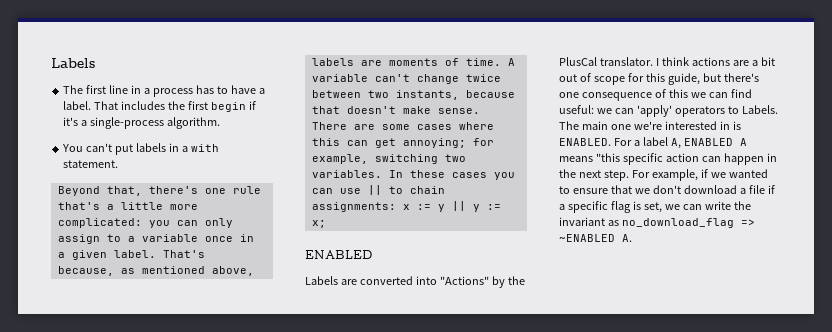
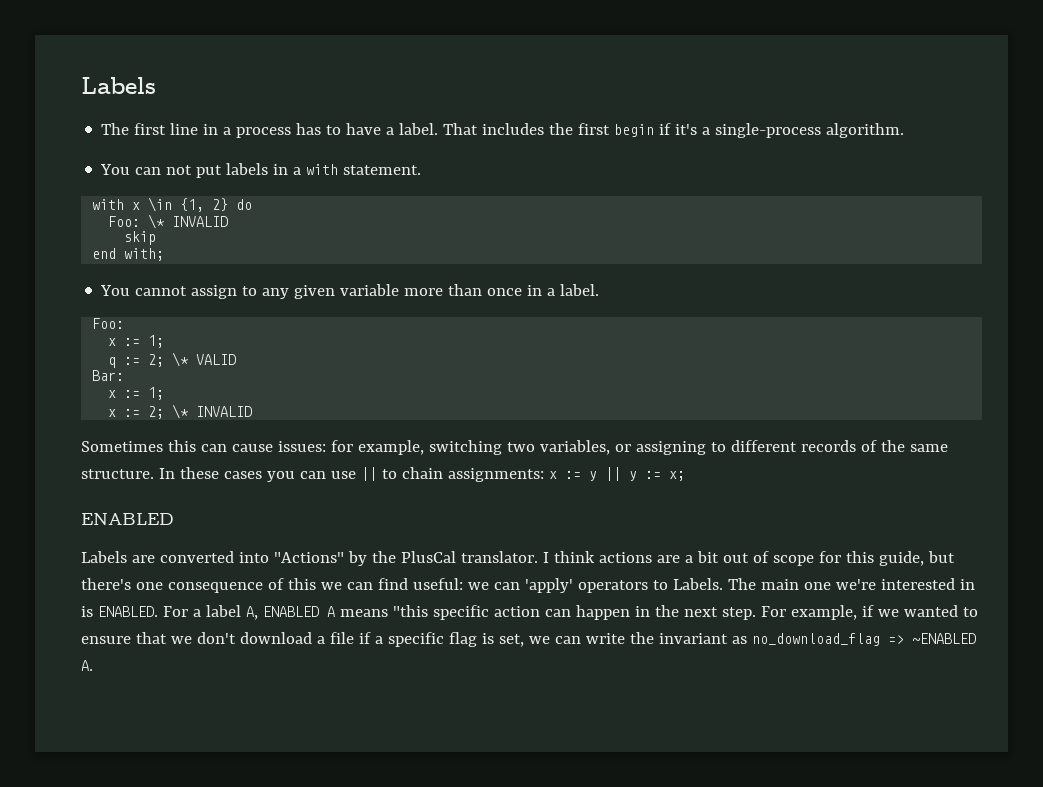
[86,143,113,152] can't -> [135,165,193,175] can not
[57,186,261,196] [57,202,198,210] [57,218,233,228] [57,234,198,244] Beyond that, there's one rule that's a little more complicated: you can only assign to a variable -> [92,197,253,212] [108,214,229,229] [124,231,157,245] [92,248,165,261] [100,284,483,299] with x \in {1, 2} do // Foo: \* INVALID // skip // end with; // You cannot assign to any given variable more than
[71,250,205,260] [57,266,254,276] [311,58,515,66] [311,74,501,84] [311,90,515,100] [311,106,480,114] [311,122,494,130] [311,138,494,148] [311,154,466,164] [311,170,382,178] given label. That's because, as mentioned above, labels are moments of time. A variable can't change twice between two instants, because that doesn't make sense. There are some cases where this can get annoying; for example, switching two variables. -> [560,284,600,296] [92,318,125,329] [108,335,165,348] [108,352,237,368] [92,370,125,381] [108,387,165,400] [108,404,253,419] [81,440,948,455] [81,469,154,479] label. // Foo: // x := 1; // q := 2; \* VALID // Bar: // x := 1; // x := 2; \* INVALID // Sometimes this can cause issues: for example, switching two variables, or assigning to different records of the same structure.

